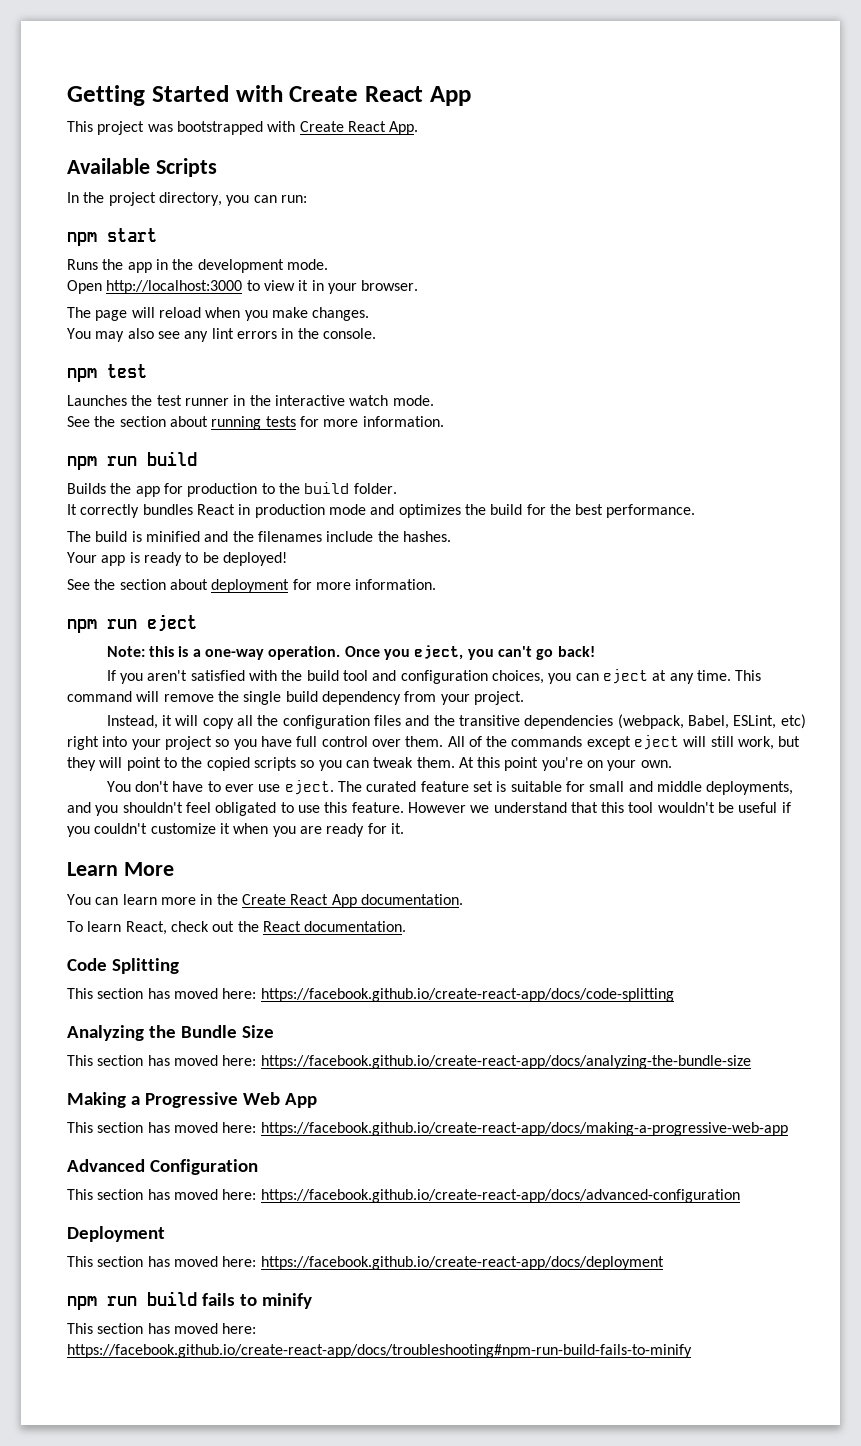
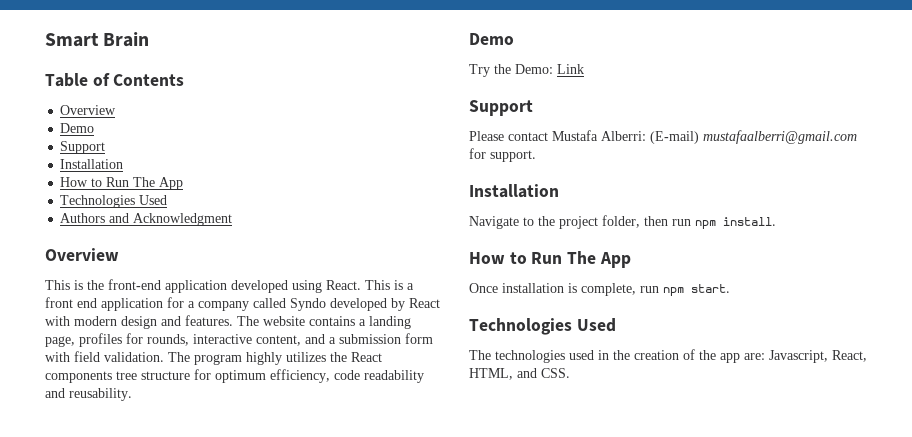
[67,85,471,106] [67,121,419,135] [67,158,217,177] [67,192,307,206] [67,228,157,246] [67,259,328,273] [67,280,419,294] [67,307,370,321] [67,328,376,342] [67,364,147,382] [67,395,434,406] [67,416,444,430] [67,451,197,470] [67,482,397,497] [67,504,696,518] [67,531,451,542] [67,552,287,566] [67,579,437,593] [67,614,197,633] [106,645,595,660] [106,669,762,684] [67,691,524,705] [106,714,806,729] [67,735,801,750] [67,757,672,771] [106,780,794,795] [67,802,791,816] [67,823,404,837] [67,862,174,876] [67,894,463,908] [67,921,407,935] [67,958,179,974] [67,988,674,1002] [67,1025,274,1041] [67,1055,751,1069] [67,1092,317,1108] [67,1122,788,1136] [67,1159,258,1175] [67,1189,740,1203] [67,1226,165,1242] [67,1256,664,1270] [67,1291,312,1310] [67,1323,257,1334] [67,1344,692,1358] Getting Started with Create React App // This project was bootstrapped with Create React App. // Available Scripts // In the project directory, you can run: // npm start // Runs the app in the development mode. // Open http://localhost:3000 to view it in your browser. // The page will reload when you make changes. // You may also see any lint errors in the console. // npm test // Launches the test runner in the interactive watch mode. // See the section about running tests for more information. // npm run build // Builds the app for production to the build folder. // It correctly bundles React in production mode and optimizes the build for the best performance. // The build is minified and the filenames include the hashes. // Your app is ready to be deployed! // See the section about deployment for more information. // npm run eject // Note: this is a one-way operation. Once you eject, you can't go back! // If you aren't satisfied with the build tool and configuration choices, you can eject at any time. This command will remove the single build dependency from your project. // Instead, it will copy all the configuration files and the transitive dependencies (webpack, Babel, ESLint, etc) right into your project so you have full control over them. All of the commands except eject will still work, but they will point to the copied scripts so you can tweak them. At this point you're on your own. // You don't have to ever use eject. The curated feature set is suitable for small and middle deployments, and you shouldn't feel obligated to use this feature. However we understand that this tool wouldn't be useful if you couldn't customize it when you are ready for it. // Learn More // You can learn more in the Create React App documentation. // To learn React, check out the React documentation. // Code Splitting // This section has moved here: https://facebook.github.io/create-react-app/docs/code-splitting // Analyzing the Bundle Size // This section has moved here: https://facebook.github.io/create-react-app/docs/analyzing-the-bundle-size // Making a Progressive Web App // This section has moved here: https://facebook.github.io/create-react-app/docs/making-a-progressive-web-app // Advanced Configuration // This section has moved here: https://facebook.github.io/create-react-app/docs/advanced-configuration // Deployment // This section has moved here: https://facebook.github.io/create-react-app/docs/deployment // npm run build fails to minify // This section has moved here: https://facebook.github.io/create-react-app/docs/troubleshooting#npm-run-build-fails-to-minify -> [45,32,150,47] [45,73,185,87] [60,105,117,115] [60,123,95,133] [60,141,106,154] [60,159,124,169] [60,177,184,190] [60,195,168,208] [60,213,233,226] [45,248,119,261] [45,279,414,293] [45,297,440,311] [45,315,411,329] [45,333,433,347] [45,351,382,365] [45,369,424,383] [45,388,132,401] [469,33,514,45] [469,64,584,77] [469,100,533,116] [469,130,857,144] [469,148,536,162] [469,184,559,198] [469,215,776,229] [469,251,631,268] [469,283,730,296] [469,318,616,335] [469,349,867,363] [469,368,570,380] Smart Brain // Table of Contents // Overview // Demo // Support // Installation // How to Run The App // Technologies Used // Authors and Acknowledgment // Overview // This is the front-end application developed using React. This is a front end application for a company called Syndo developed by React with modern design and features. The website contains a landing page, profiles for rounds, interactive content, and a submission form with field validation. The program highly utilizes the React components tree structure for optimum efficiency, code readability and reusability. // Demo // Try the Demo: Link // Support // Please contact Mustafa Alberri: (E-mail) mustafaalberri@gmail.com for support. // Installation // Navigate to the project folder, then run npm install. // How to Run The App // Once installation is complete, run npm start. // Technologies Used // The technologies used in the creation of the app are: Javascript, React, HTML, and CSS.

